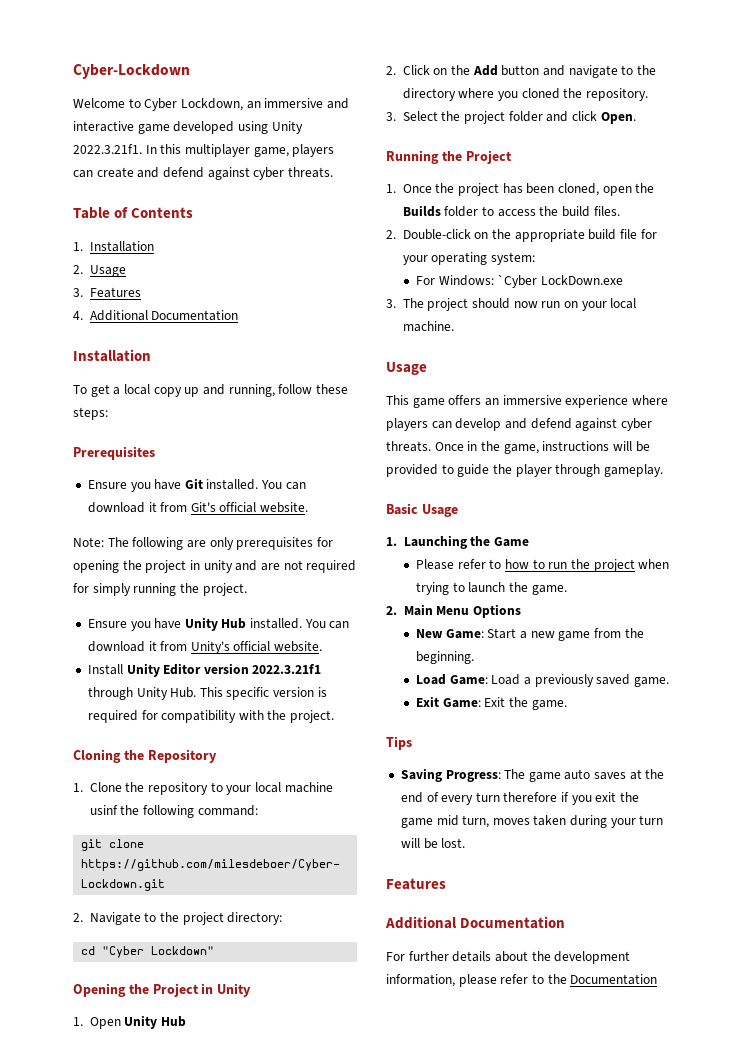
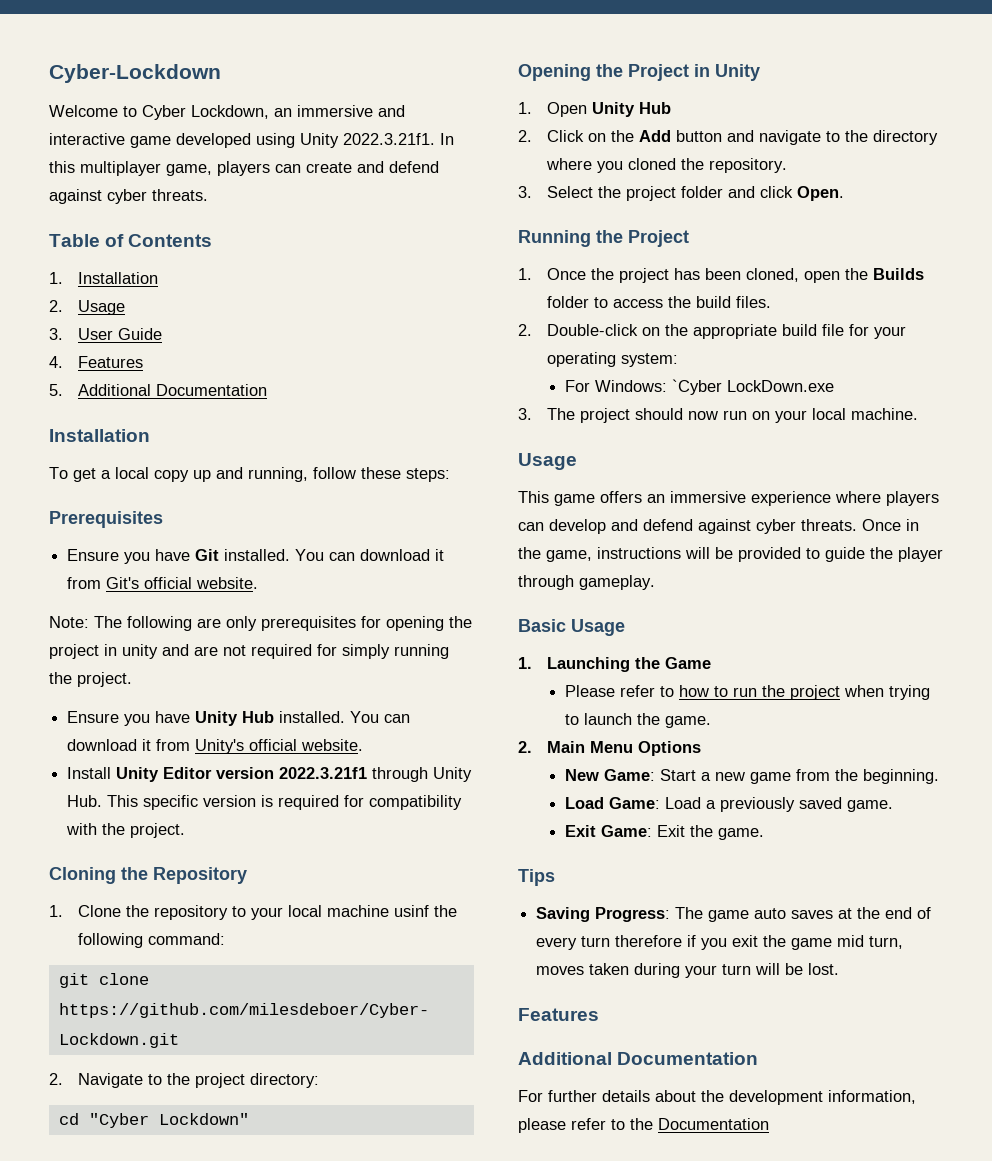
[89,287,141,298] [73,311,83,320] Features // 4. -> [78,328,163,340] [49,356,144,368] [49,384,63,396] User Guide // 4. Features // 5.

